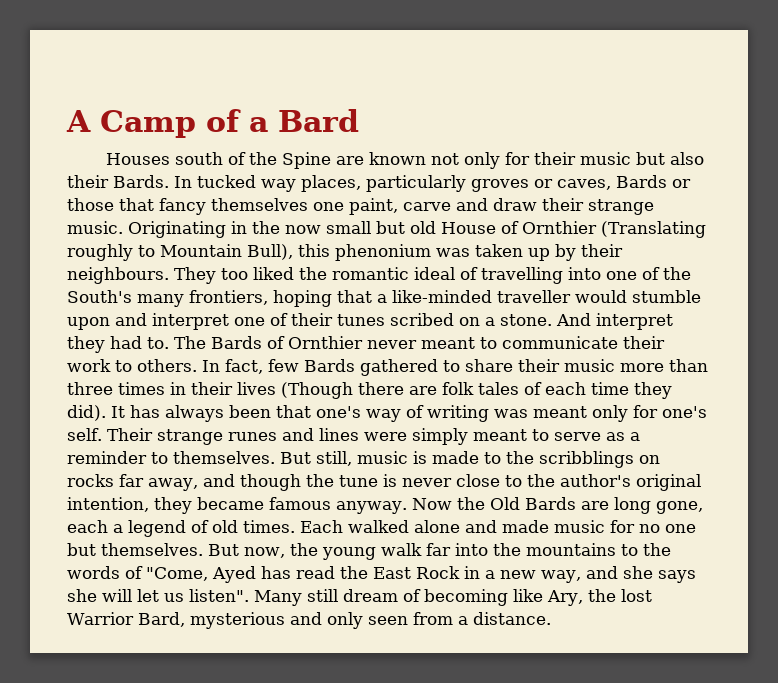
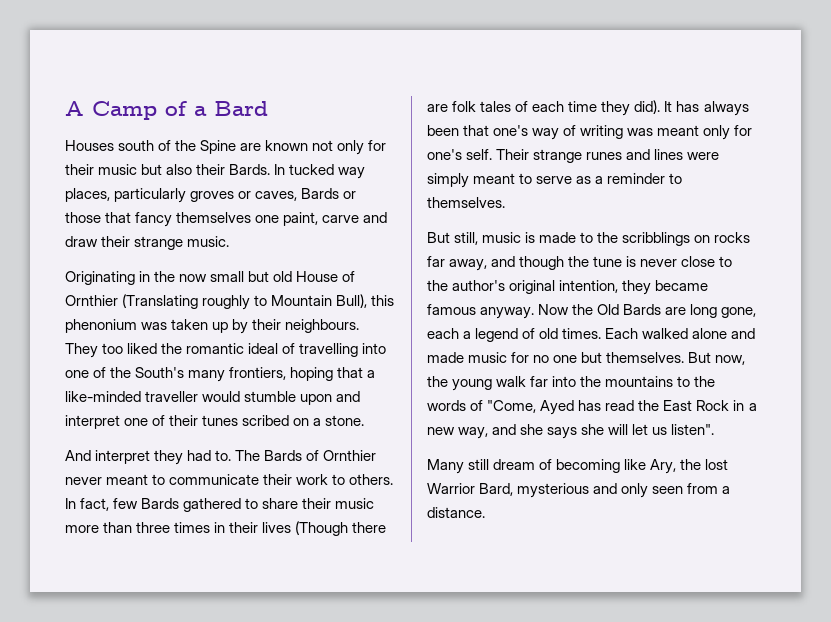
(123, 227) none -> (230, 241) //
(552, 320) none -> (365, 420) //
(275, 457) none -> (505, 202) //
(249, 595) none -> (715, 429) //

